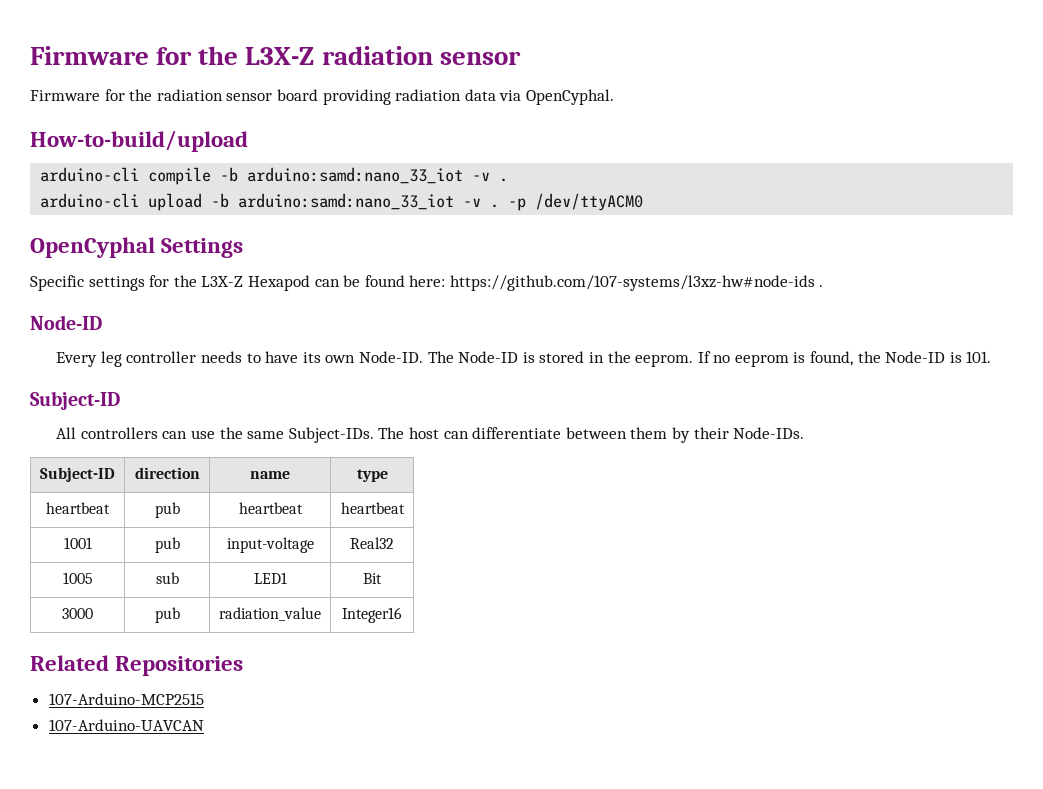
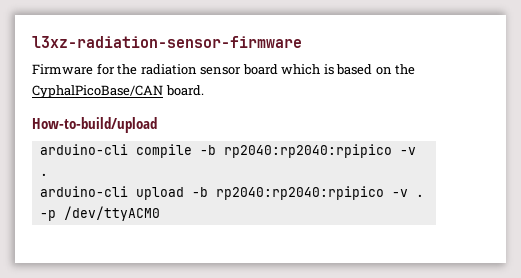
[30,46,521,65] Firmware for the L3X-Z radiation sensor -> [32,36,302,48] l3xz-radiation-sensor-firmware
[322,89,614,105] providing radiation data via OpenCyphal. -> [281,64,416,75] [32,85,204,98] which is based on the CyphalPicoBase/CAN board.
[247,167,464,184] arduino:samd:nano_33_iot -> [223,144,392,158] rp2040:rp2040:rpipico
[238,193,455,210] arduino:samd:nano_33_iot -> [215,186,384,200] rp2040:rp2040:rpipico
[30,237,244,258] [30,275,824,291] [30,315,102,330] [56,351,992,367] [30,391,120,410] [56,427,805,443] [40,467,115,482] [134,467,200,479] [250,471,290,479] [356,469,388,482] [46,502,110,514] [154,502,180,518] [238,502,303,514] [340,502,405,514] [63,537,92,549] [154,537,180,553] [226,537,314,553] [350,537,394,549] [62,572,93,584] [155,572,179,584] [253,572,287,584] [363,573,382,584] [62,608,93,619] [154,607,180,623] [219,607,321,621] [342,607,402,623] [30,655,244,676] [48,693,204,705] [48,719,204,731] // OpenCyphal Settings // Specific settings for the L3X-Z Hexapod can be found here: https://github.com/107-systems/l3xz-hw#node-ids . // Node-ID // Every leg controller needs to have its own Node-ID. The Node-ID is stored in the eeprom. If no eeprom is found, the Node-ID is 101. // Subject-ID // All controllers can use the same Subject-IDs. The host can differentiate between them by their Node-IDs. // Subject-ID | direction | name | type // heartbeat | pub | heartbeat | heartbeat // 1001 | pub | input-voltage | Real32 // 1005 | sub | LED1 | Bit // 3000 | pub | radiation_value | Integer16 // Related Repositories // 107-Arduino-MCP2515 // 107-Arduino-UAVCAN -> (160, 213) none

